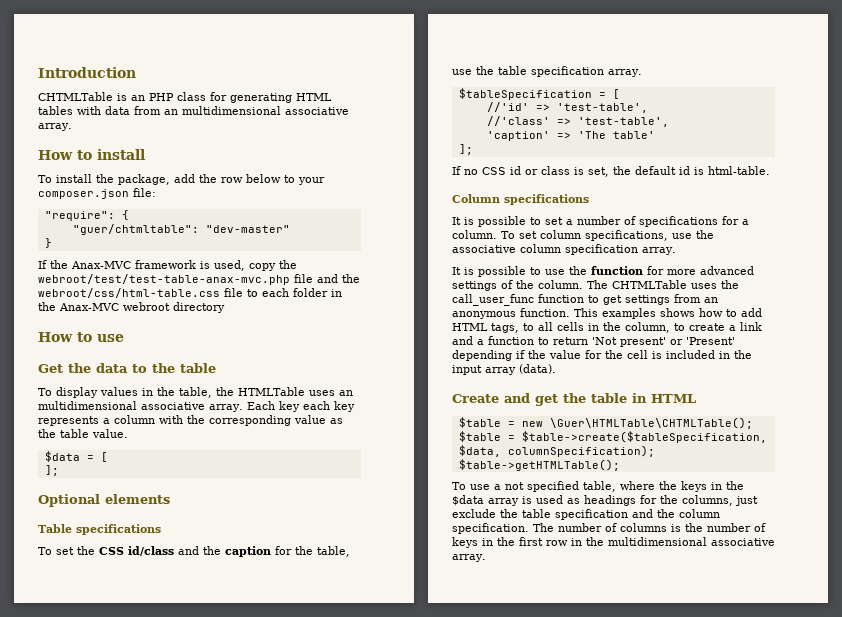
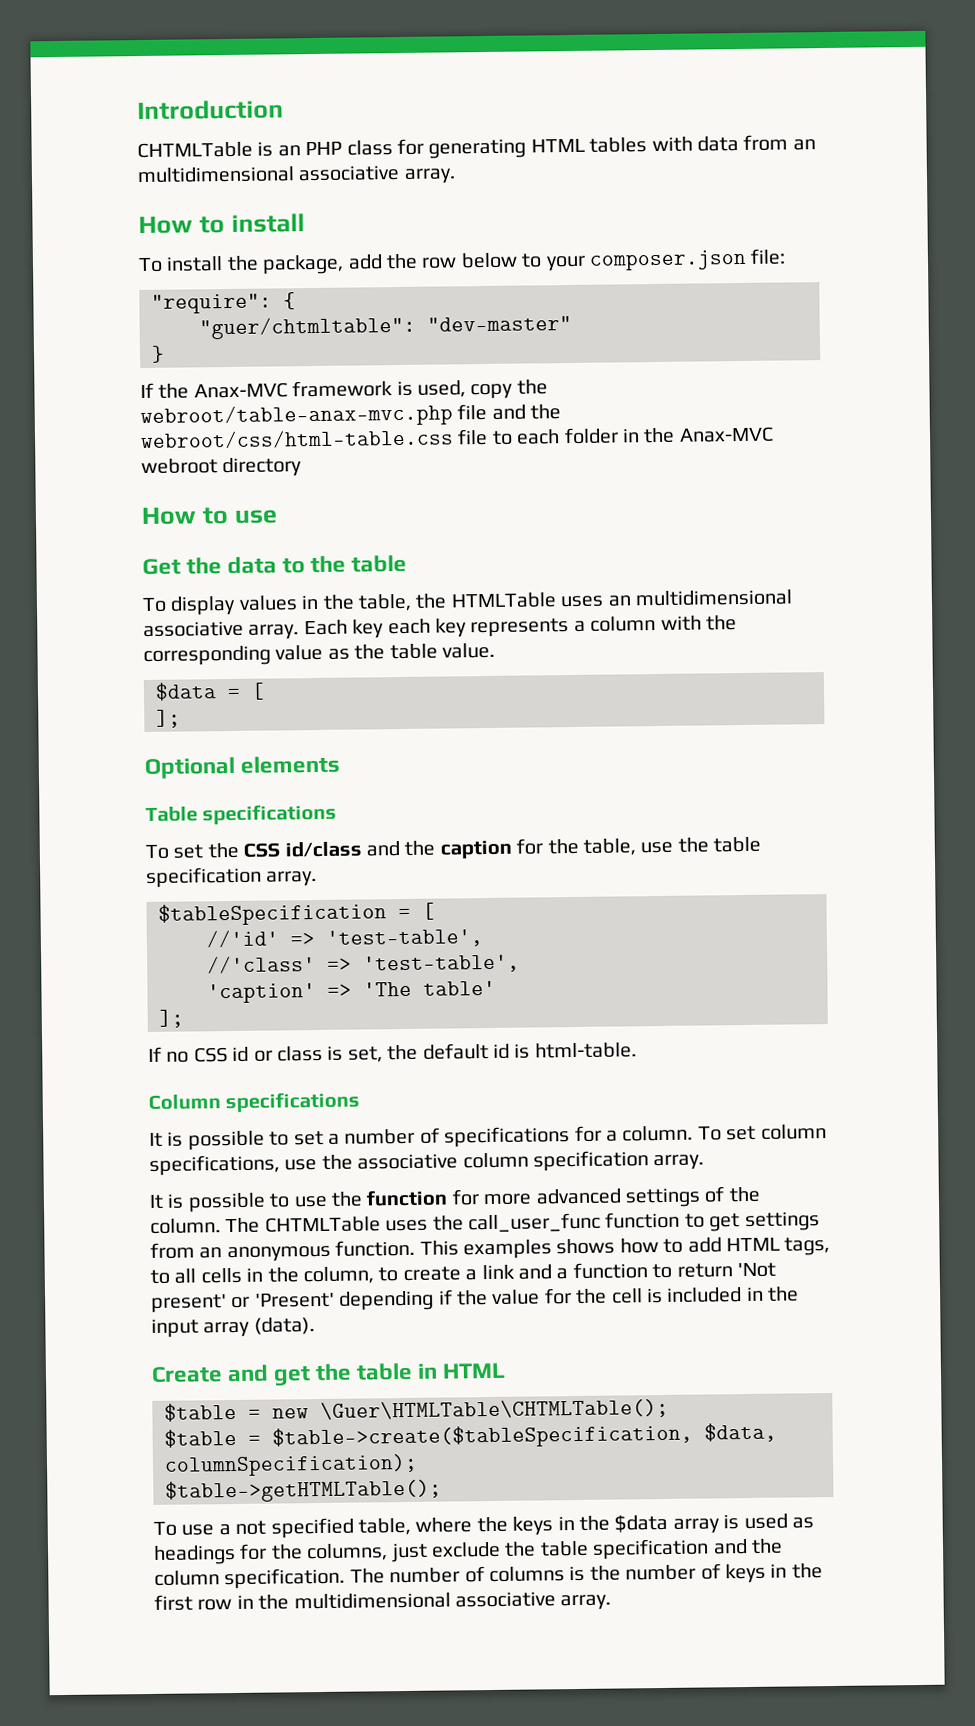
[38,274,290,285] webroot/test/test-table-anax-mvc.php -> [140,403,453,429] webroot/table-anax-mvc.php

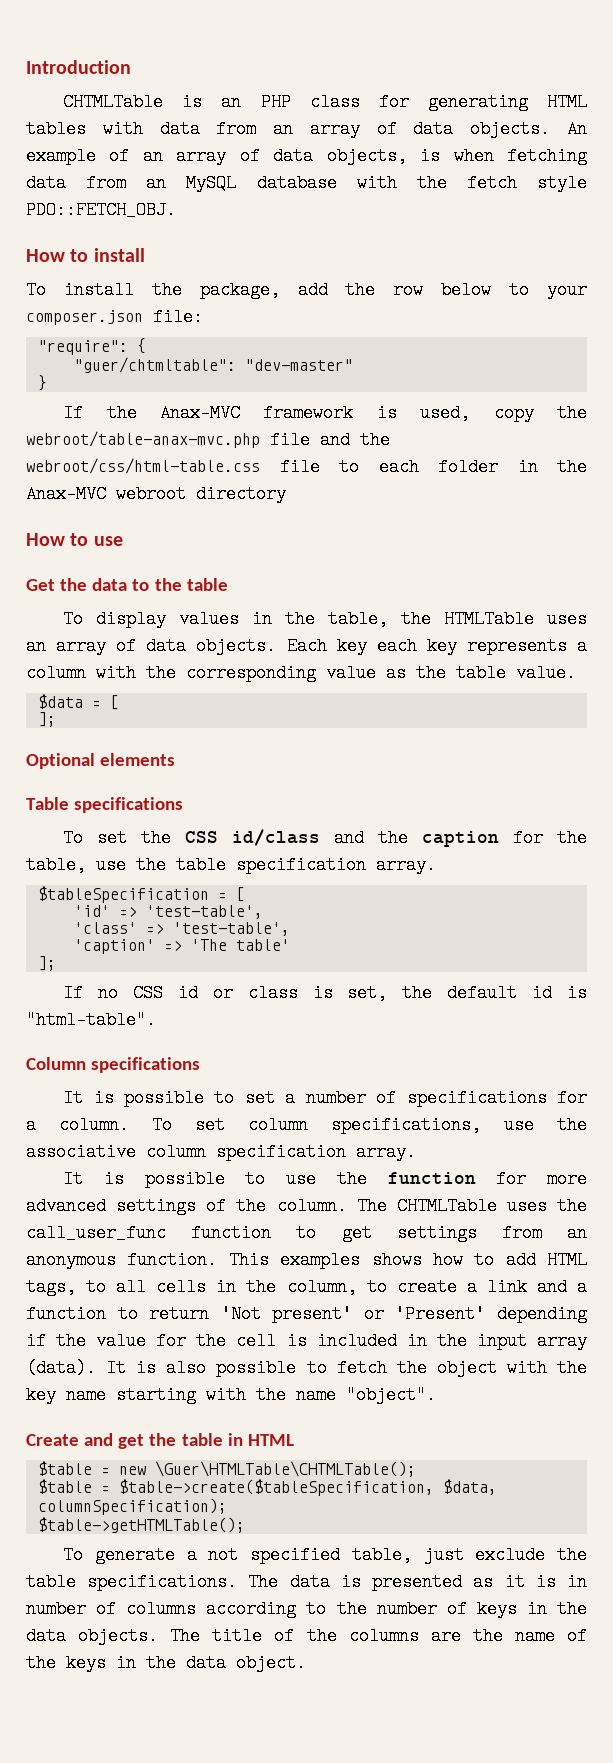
[137,164,456,184] multidimensional associative array. -> [309,120,587,138] [26,147,588,165] [26,174,587,192] [26,201,176,219] array of data objects. An example of an array of data objects, is when fetching data from an MySQL database with the fetch style PDO::FETCH_OBJ.
[634,589,792,607] [143,620,300,640] multidimensional associative array. -> [56,637,277,655] array of data objects.
[206,929,483,948] [207,955,316,974] //'id' => 'test-table', // //'class' -> [73,905,263,919] [73,922,137,934] 'id' => 'test-table', // 'class'
[534,1042,637,1059] html-table. -> [26,1011,156,1029] "html-table".
(315, 1326) none -> [106,1359,588,1377] [26,1386,436,1404] It is also possible to fetch the object with the key name starting with the name "object".
[181,1524,215,1536] use -> [94,1546,175,1564] generate
[415,1513,814,1536] [153,1538,783,1565] [154,1567,385,1590] where the keys in the $data array is used as headings for the columns, just exclude the table specification and the column specification. The -> [423,1546,588,1564] [26,1573,587,1591] just exclude the table specifications. The data is presented as it is in
[569,1565,586,1582] is -> [206,1600,327,1618] according to
[154,1591,612,1611] first row in the multidimensional associative array. -> [26,1627,588,1645] [26,1654,306,1672] data objects. The title of the columns are the name of the keys in the data object.

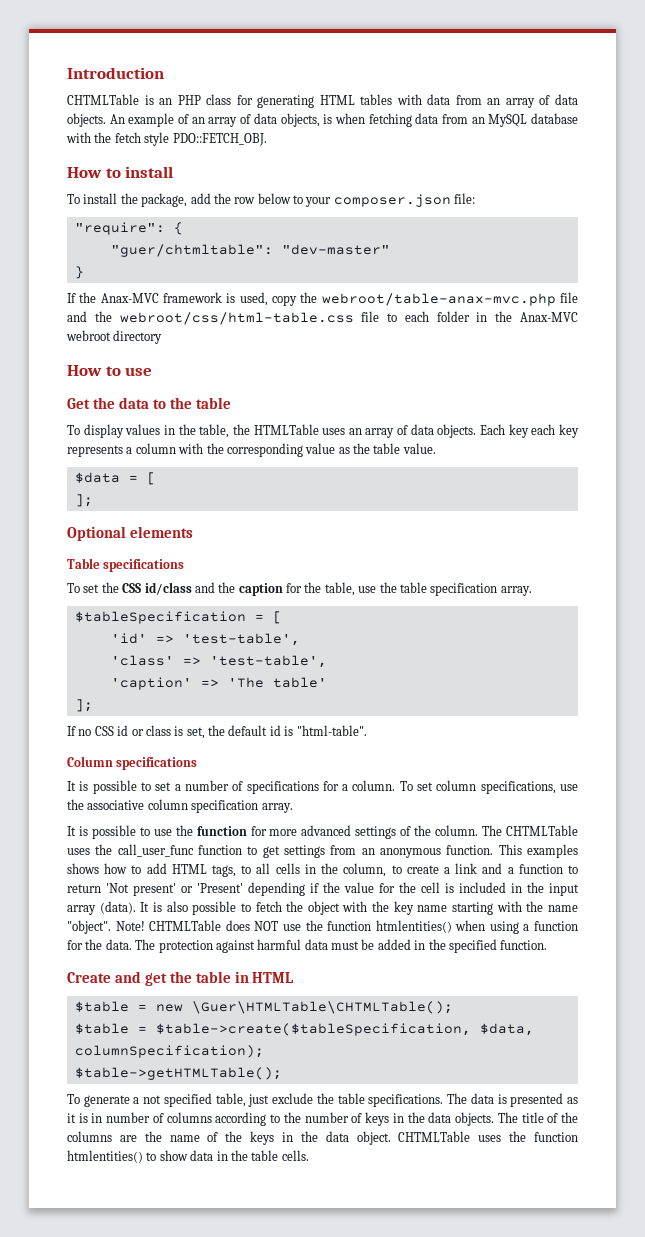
(436, 1395) none -> [115,920,578,934] [67,939,548,953] Note! CHTMLTable does NOT use the function htmlentities() when using a function for the data. The protection against harmful data must be added in the specified function.
(306, 1663) none -> [398,1131,578,1142] [67,1150,309,1163] CHTMLTable uses the function htmlentities() to show data in the table cells.

